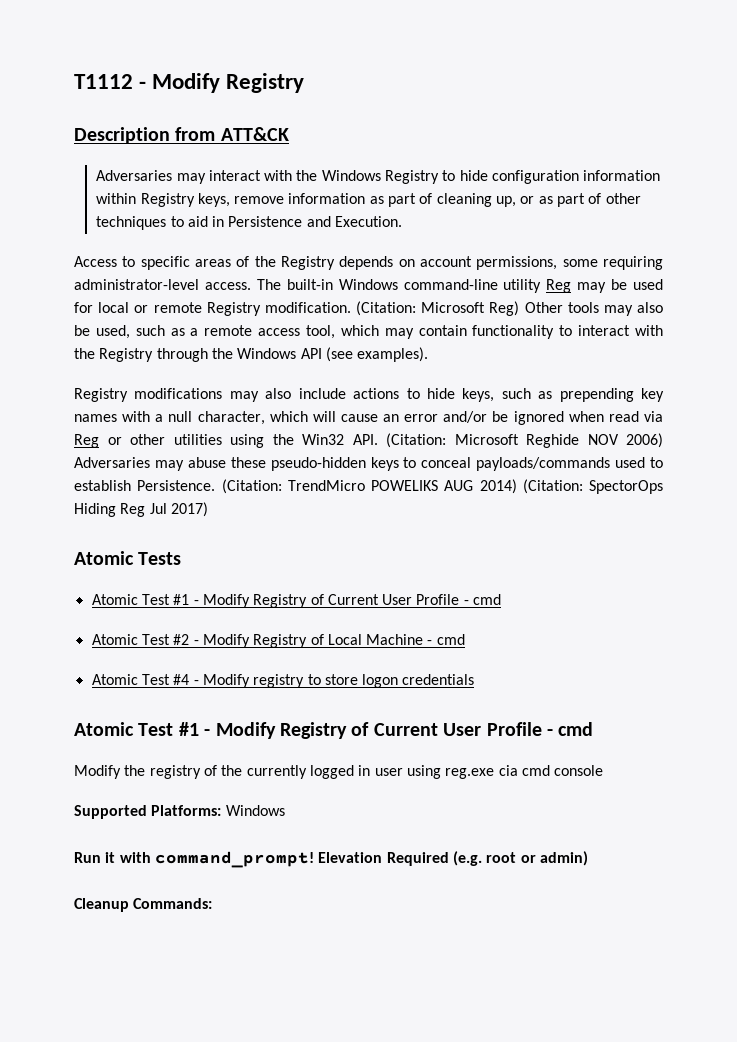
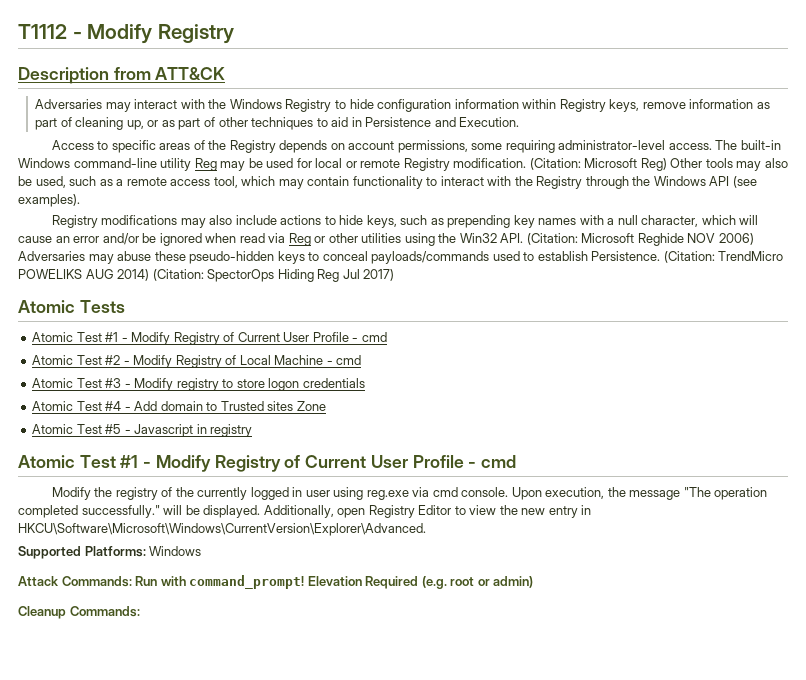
[173,674,190,685] #4 -> [105,378,122,388] #3
(475, 679) none -> [32,401,326,411] [32,424,253,437] // Atomic Test #4 - Add domain to Trusted sites Zone // Atomic Test #5 - Javascript in registry
[498,765,604,776] cia cmd console -> [412,487,768,500] [18,505,592,518] [18,523,426,536] via cmd console. Upon execution, the message "The operation completed successfully." will be displayed. Additionally, open Registry Editor to view the new entry in HKCU\Software\Microsoft\Windows\CurrentVersion\Explorer\Advanced.
[74,852,116,863] Run it -> [18,576,158,587] Attack Commands: Run

